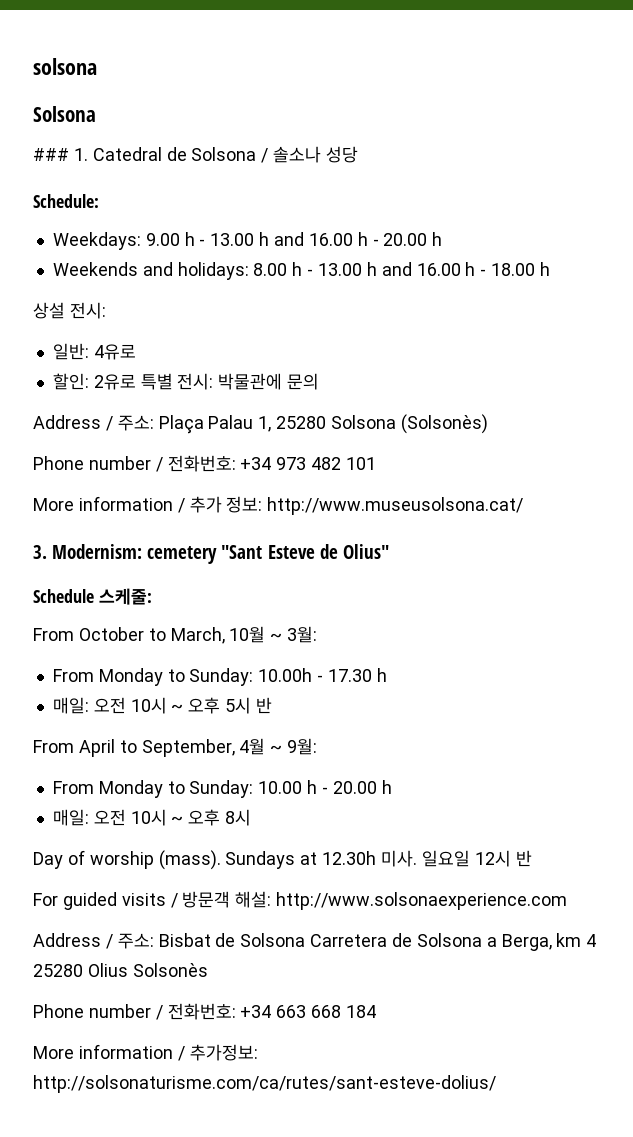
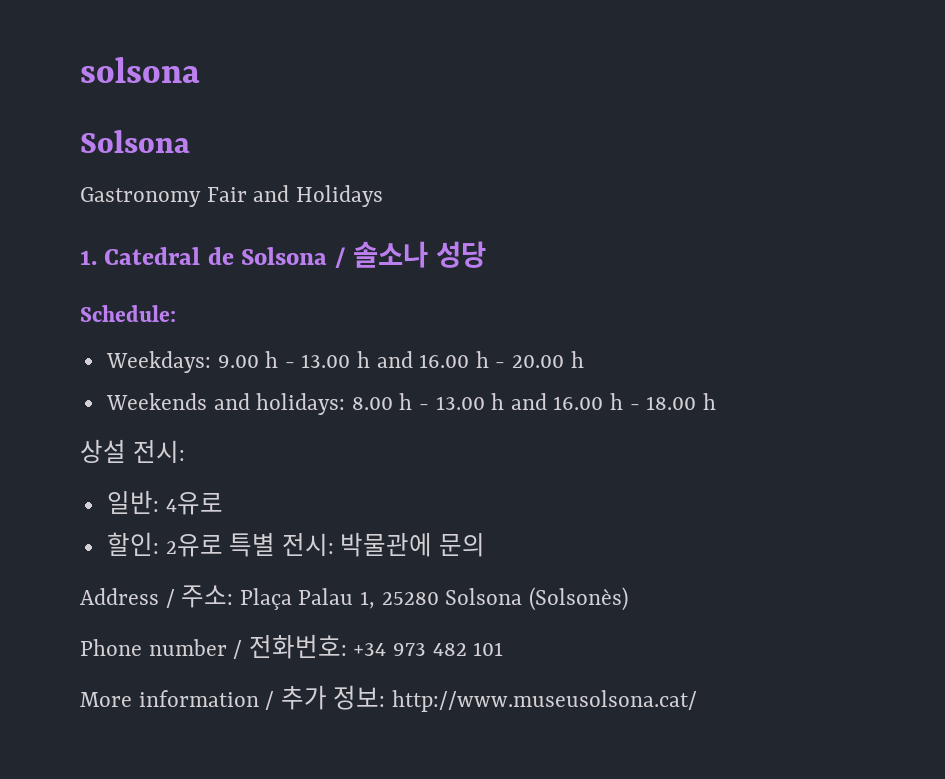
[33,148,69,161] ### -> [80,185,383,207] Gastronomy Fair and Holidays //
[33,544,389,564] [33,588,152,605] [33,626,318,644] [52,668,387,686] [52,697,272,714] [33,738,318,757] [52,780,392,798] [52,809,252,826] [33,850,532,870] [33,891,568,910] [33,933,597,951] [33,963,208,977] [33,1003,377,1020] [33,1044,258,1061] [33,1075,496,1093] // 3. Modernism: cemetery "Sant Esteve de Olius" // Schedule 스케줄: // From October to March, 10월 ~ 3월: // From Monday to Sunday: 10.00h - 17.30 h // 매일: 오전 10시 ~ 오후 5시 반 // From April to September, 4월 ~ 9월: // From Monday to Sunday: 10.00 h - 20.00 h // 매일: 오전 10시 ~ 오후 8시 // Day of worship (mass). Sundays at 12.30h 미사. 일요일 12시 반 // For guided visits / 방문객 해설: http://www.solsonaexperience.com // Address / 주소: Bisbat de Solsona Carretera de Solsona a Berga, km 4 25280 Olius Solsonès // Phone number / 전화번호: +34 663 668 184 // More information / 추가정보: http://solsonaturisme.com/ca/rutes/sant-esteve-dolius/ -> (698, 701) none

